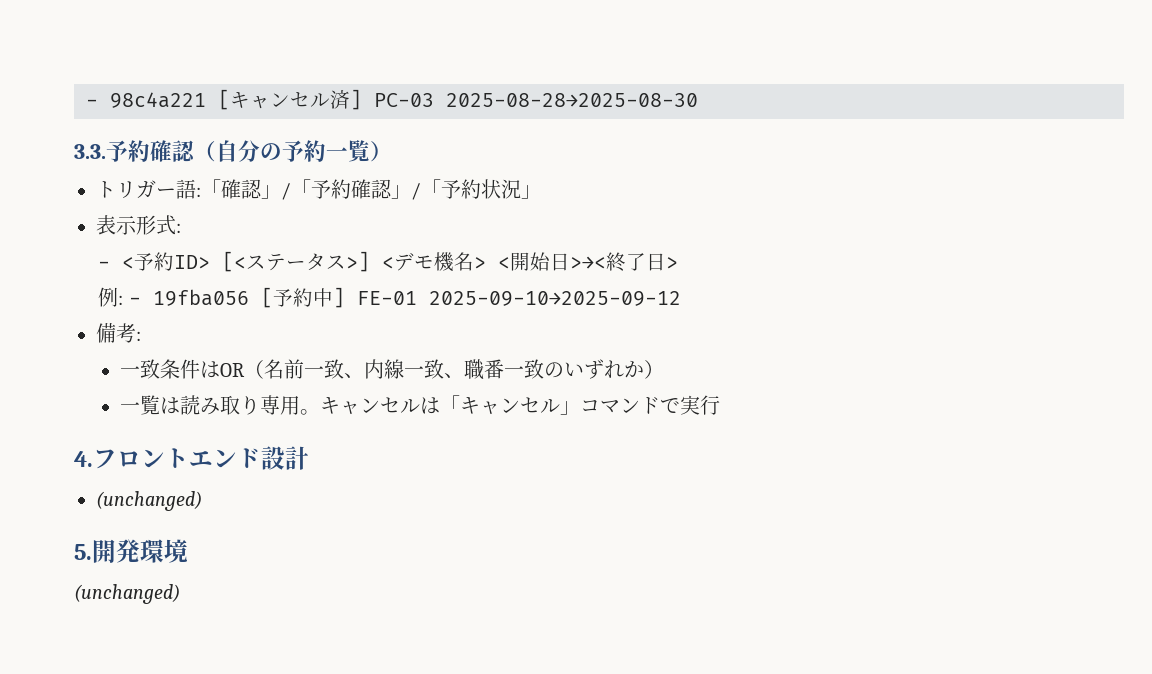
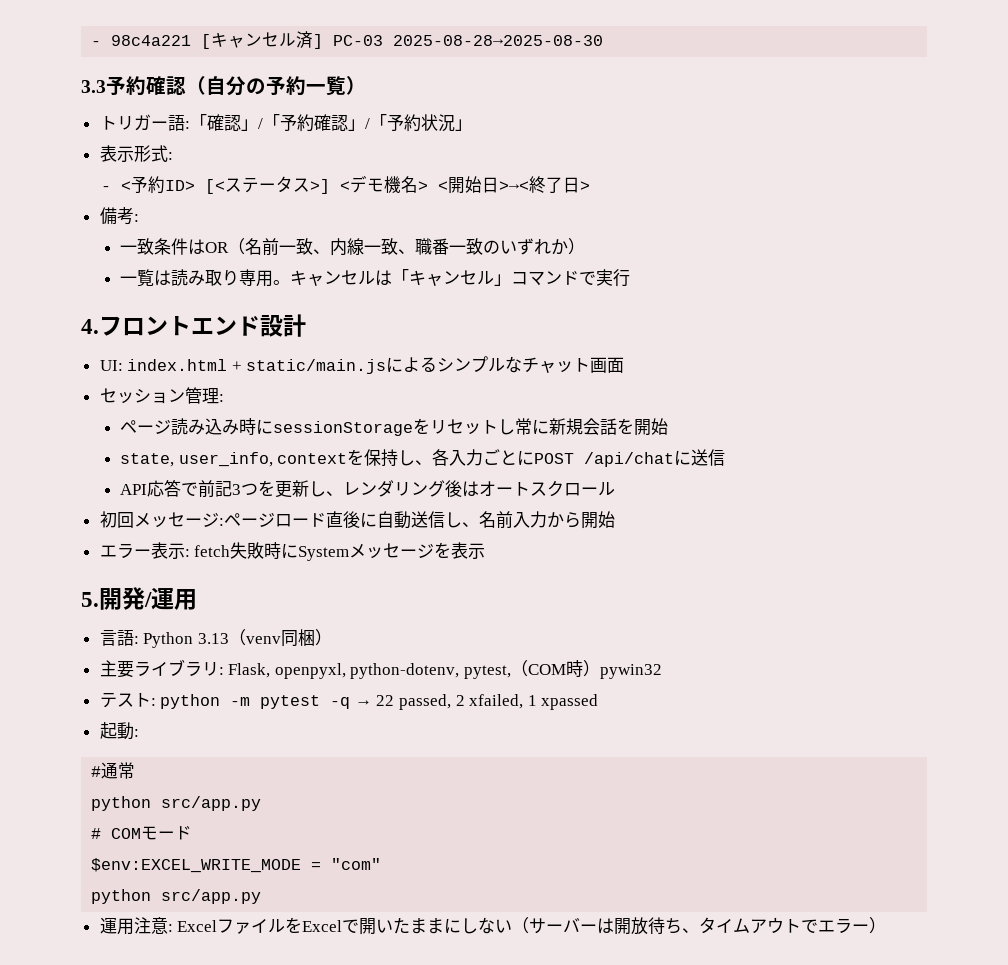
[74,144,106,159] 3.3. -> [81,80,106,93] 3.3
[98,287,681,308] // 例: - 19fba056 [予約中] FE-01 2025-09-10→2025-09-12 -> (591, 186) none
[96,491,202,511] [74,539,188,563] [74,584,180,604] (unchanged) // 5.開発環境 // (unchanged) -> [99,356,625,374] [99,387,224,404] [120,418,669,436] [120,449,726,467] [120,479,616,498] [99,511,615,529] [99,542,486,561] [81,587,197,610] [99,629,332,648] [99,659,663,679] [99,692,599,710] [99,722,139,740] [91,762,136,779] [91,796,262,811] [91,826,193,840] [91,858,382,873] [91,889,262,904] [99,917,887,935] UI: index.html + static/main.jsによるシンプルなチャット画面 // セッション管理: // ページ読み込み時にsessionStorageをリセットし常に新規会話を開始 // state, user_info, contextを保持し、各入力ごとにPOST /api/chatに送信 // API応答で前記3つを更新し、レンダリング後はオートスクロール // 初回メッセージ:ページロード直後に自動送信し、名前入力から開始 // エラー表示: fetch失敗時にSystemメッセージを表示 // 5.開発/運用 // 言語: Python 3.13（venv同梱） // 主要ライブラリ: Flask, openpyxl, python-dotenv, pytest,（COM時）pywin32 // テスト: python -m pytest -q → 22 passed, 2 xfailed, 1 xpassed // 起動: // #通常 // python src/app.py // # COMモード // $env:EXCEL_WRITE_MODE = "com" // python src/app.py // 運用注意: ExcelファイルをExcelで開いたままにしない（サーバーは開放待ち、タイムアウトでエラー）

